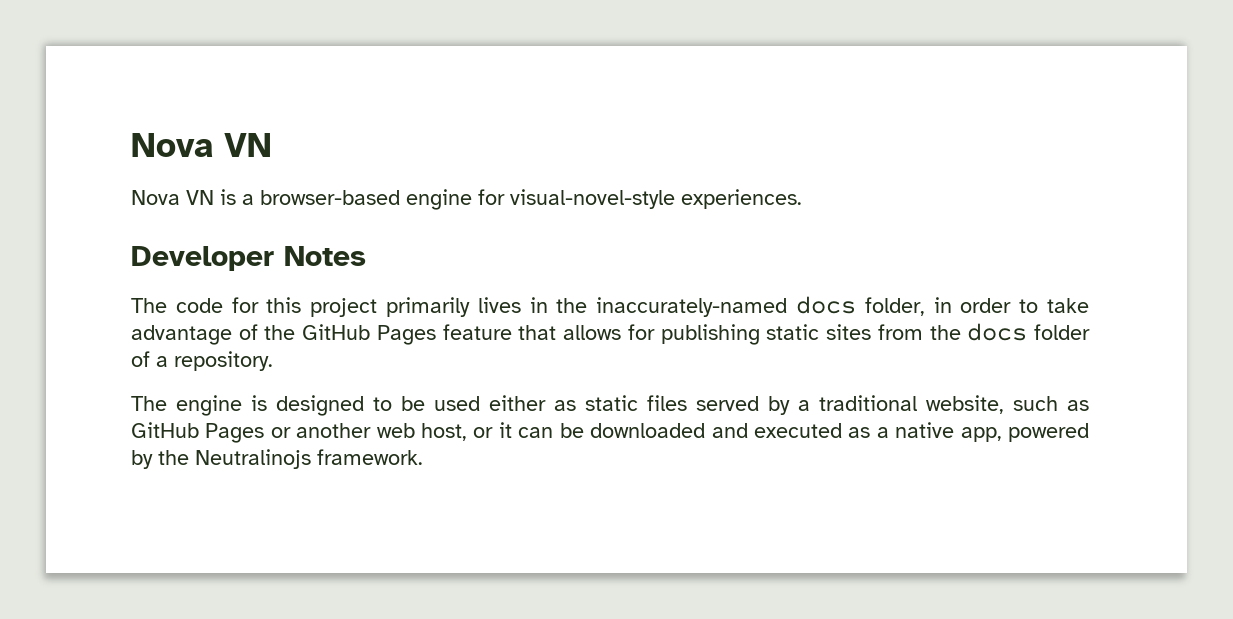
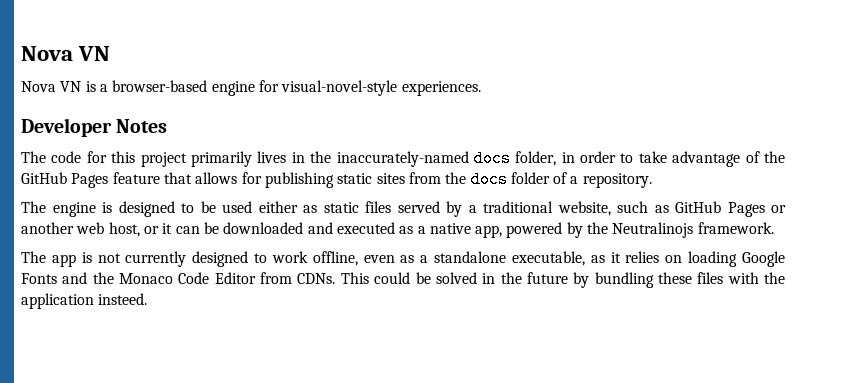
(423, 457) none -> [21,251,786,267] [21,272,786,288] [21,293,148,309] // The app is not currently designed to work offline, even as a standalone executable, as it relies on loading Google Fonts and the Monaco Code Editor from CDNs. This could be solved in the future by bundling these files with the application insteed.

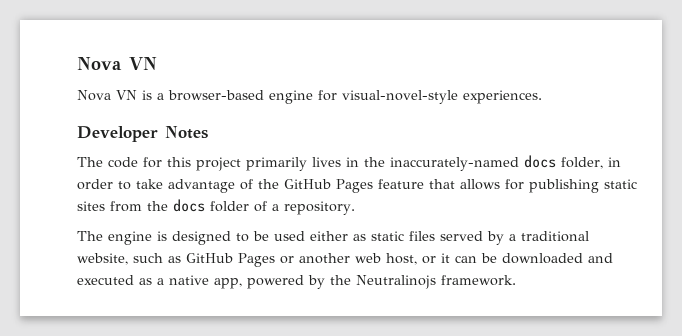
[21,251,786,267] [21,272,786,288] [21,293,148,309] // The app is not currently designed to work offline, even as a standalone executable, as it relies on loading Google Fonts and the Monaco Code Editor from CDNs. This could be solved in the future by bundling these files with the application insteed. -> (516, 280) none

